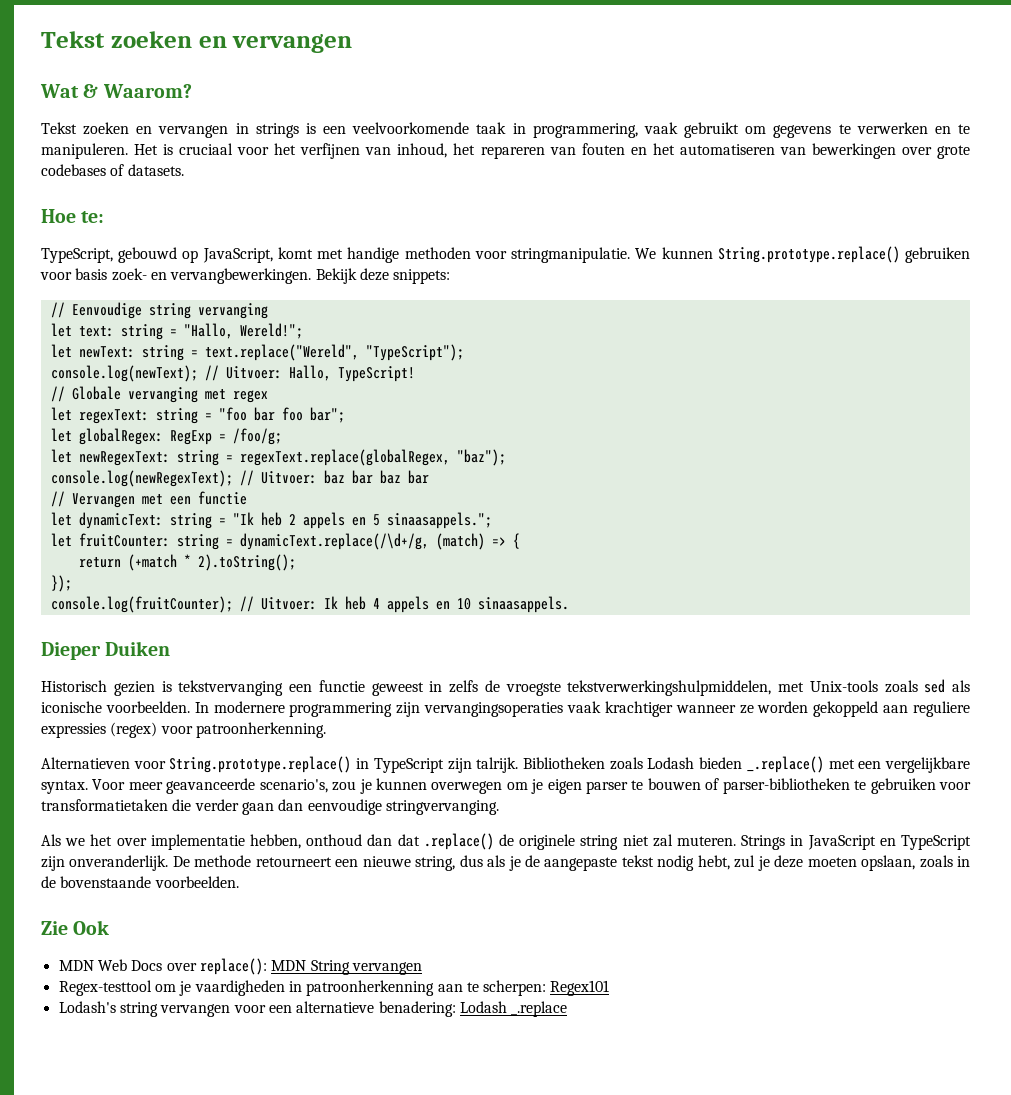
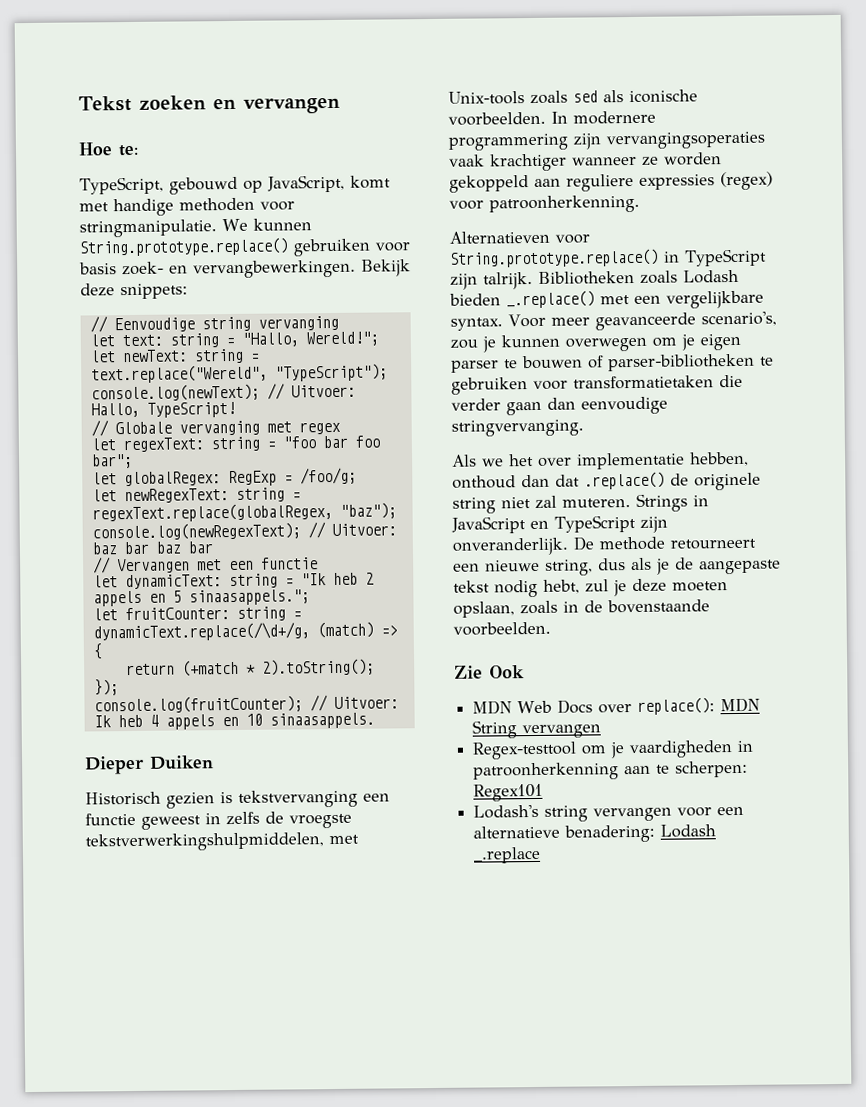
[41,31,353,53] [40,84,192,98] [41,122,970,138] [41,143,971,159] [41,164,184,176] Tekst zoeken en vervangen // Wat & Waarom? // Tekst zoeken en vervangen in strings is een veelvoorkomende taak in programmering, vaak gebruikt om gegevens te verwerken en te manipuleren. Het is cruciaal voor het verfijnen van inhoud, het repareren van fouten en het automatiseren van bewerkingen over grote codebases of datasets. -> [78,95,340,114] Tekst zoeken en vervangen

